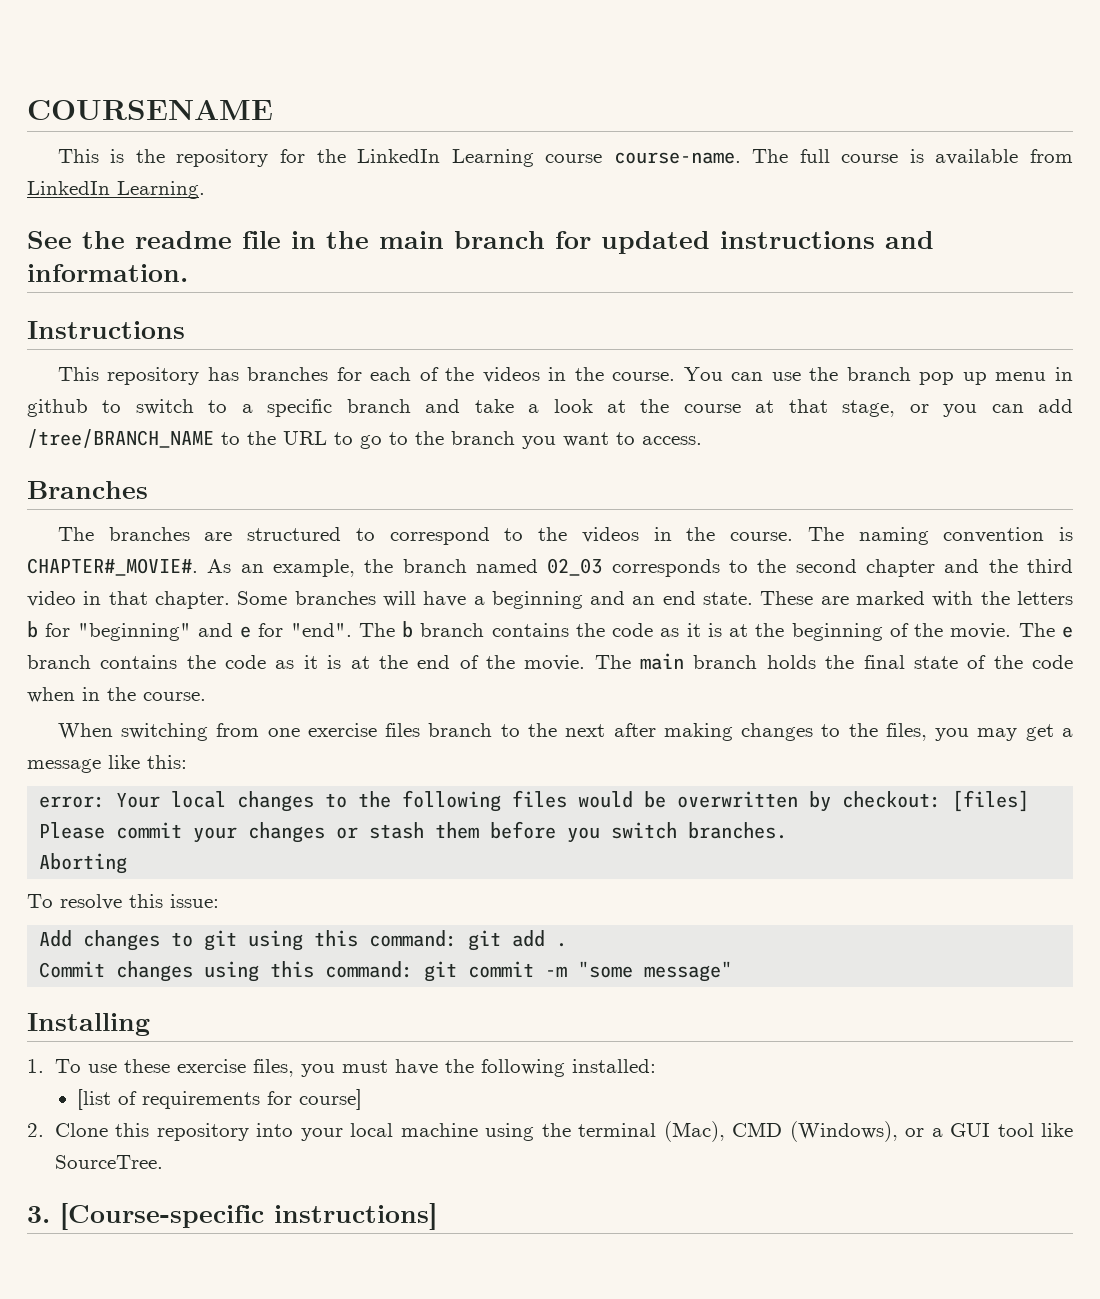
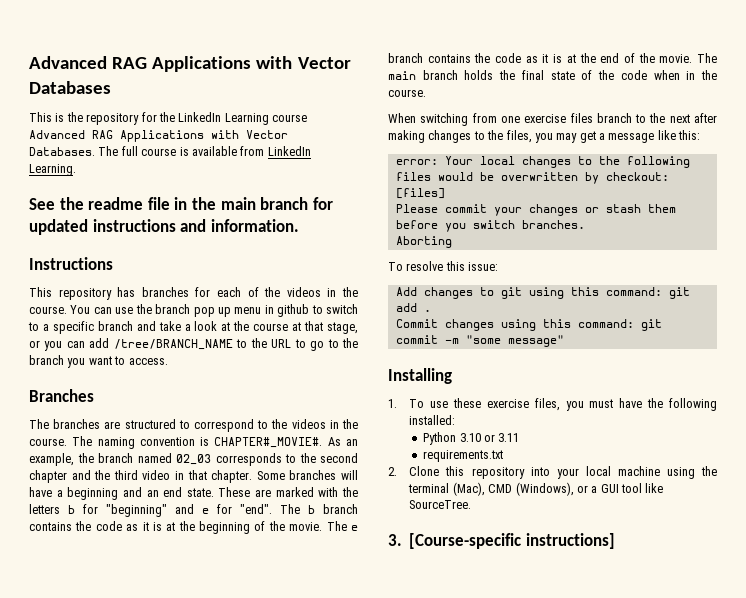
[27,100,273,120] COURSENAME -> [29,56,351,72] [29,81,111,94] Advanced RAG Applications with Vector Databases
[613,152,741,164] course-name. -> [29,130,288,142] [29,147,95,156] Advanced RAG Applications with Vector Databases.
[77,1089,363,1110] [list of requirements for course] -> [423,432,520,445] [423,450,504,462] Python 3.10 or 3.11 // requirements.txt

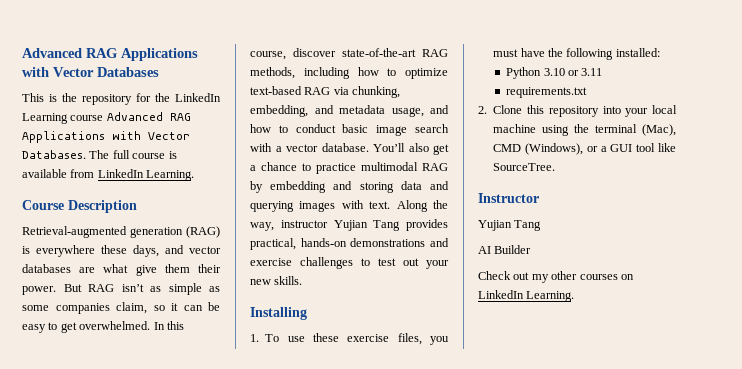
[29,197,333,210] [29,219,299,235] [29,257,113,270] [29,287,358,300] [29,304,358,317] [28,321,358,334] [29,338,358,351] [29,355,168,368] [29,389,94,402] [29,419,358,432] [29,436,358,449] [29,453,358,466] [29,470,358,483] [29,487,358,500] [29,504,358,517] [29,521,358,534] [388,53,717,63] [388,70,717,80] [388,89,426,97] [388,113,717,126] [388,130,701,143] [395,156,690,168] [395,172,669,184] [395,188,445,199] [395,204,676,216] [395,220,585,232] [395,236,452,248] [388,261,499,271] [395,287,690,299] [395,303,431,312] [395,319,662,331] [395,335,564,347] See the readme file in the main branch for updated instructions and information. // Instructions // This repository has branches for each of the videos in the course. You can use the branch pop up menu in github to switch to a specific branch and take a look at the course at that stage, or you can add /tree/BRANCH_NAME to the URL to go to the branch you want to access. // Branches // The branches are structured to correspond to the videos in the course. The naming convention is CHAPTER#_MOVIE#. As an example, the branch named 02_03 corresponds to the second chapter and the third video in that chapter. Some branches will have a beginning and an end state. These are marked with the letters b for "beginning" and e for "end". The b branch contains the code as it is at the beginning of the movie. The e branch contains the code as it is at the end of the movie. The main branch holds the final state of the code when in the course. // When switching from one exercise files branch to the next after making changes to the files, you may get a message like this: // error: Your local changes to the following files would be overwritten by checkout: [files] // Please commit your changes or stash them before you switch branches. // Aborting // To resolve this issue: // Add changes to git using this command: git add . // Commit changes using this command: git commit -m "some message" -> [22,200,137,213] [22,226,220,238] [22,245,221,257] [22,264,221,276] [22,283,220,295] [22,302,220,314] [22,321,184,333] [250,48,448,60] [250,67,448,79] [250,86,401,98] [250,105,449,117] [250,124,449,136] [250,143,449,155] [250,162,448,174] [250,181,449,193] [250,200,448,212] [250,219,448,231] [250,238,449,250] [250,257,449,269] [250,276,303,285] Course Description // Retrieval-augmented generation (RAG) is everywhere these days, and vector databases are what give them their power. But RAG isn’t as simple as some companies claim, so it can be easy to get overwhelmed. In this course, discover state-of-the-art RAG methods, including how to optimize text-based RAG via chunking, embedding, and metadata usage, and how to conduct basic image search with a vector database. You’ll also get a chance to practice multimodal RAG by embedding and storing data and querying images with text. Along the way, instructor Yujian Tang provides practical, hands-on demonstrations and exercise challenges to test out your new skills.
[388,533,615,549] 3. [Course-specific instructions] -> [478,193,539,203] [478,220,542,231] [478,245,532,254] [478,271,634,283] [478,290,575,302] Instructor // Yujian Tang // AI Builder // Check out my other courses on LinkedIn Learning.

